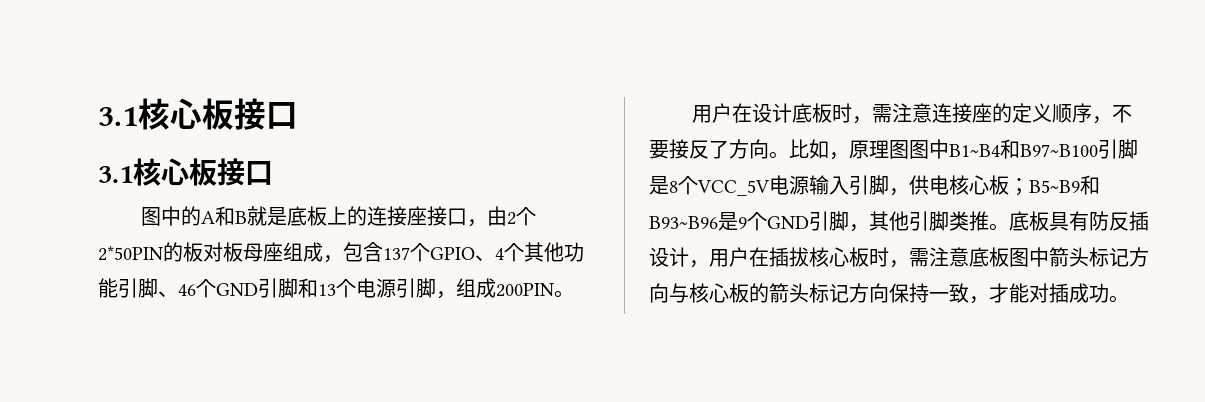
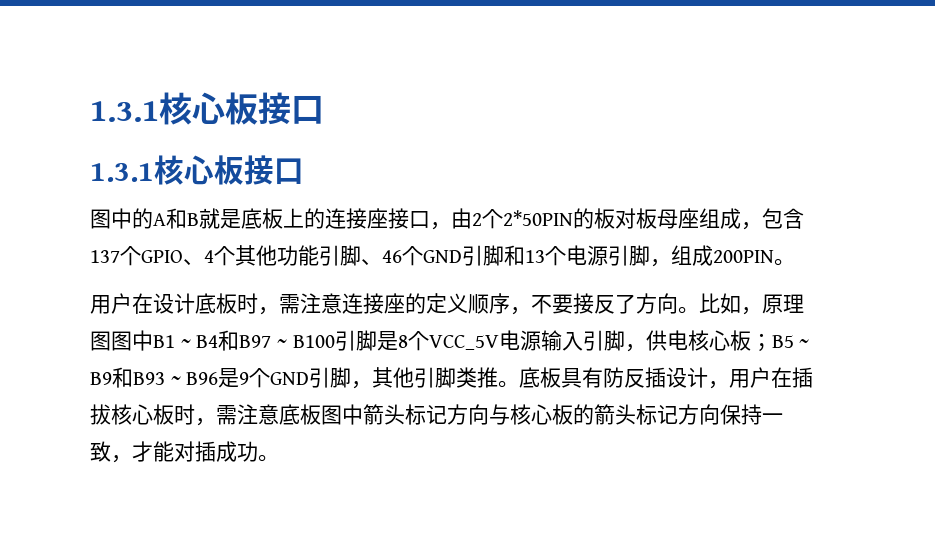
[98,98,298,130] [98,166,133,183] 3.1核心板接口 // 3.1 -> [90,92,324,125] [90,163,154,182] 1.3.1核心板接口 // 1.3.1
[949,139,1098,159] B1~B4和B97~B100 -> [153,330,335,351] B1 ~ B4和B97 ~ B100
[1029,175,1100,195] [649,216,718,229] B5~B9和B93~B96 -> [771,335,810,348] [90,367,219,388] B5 ~ B9和B93 ~ B96

